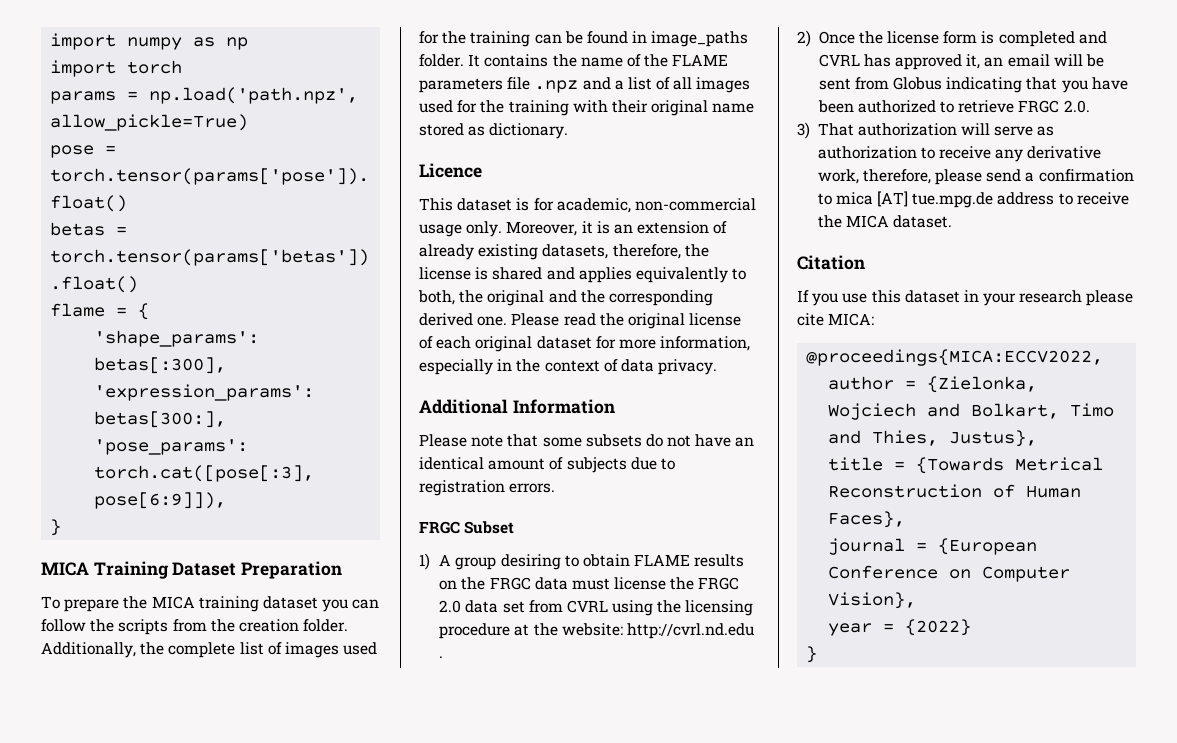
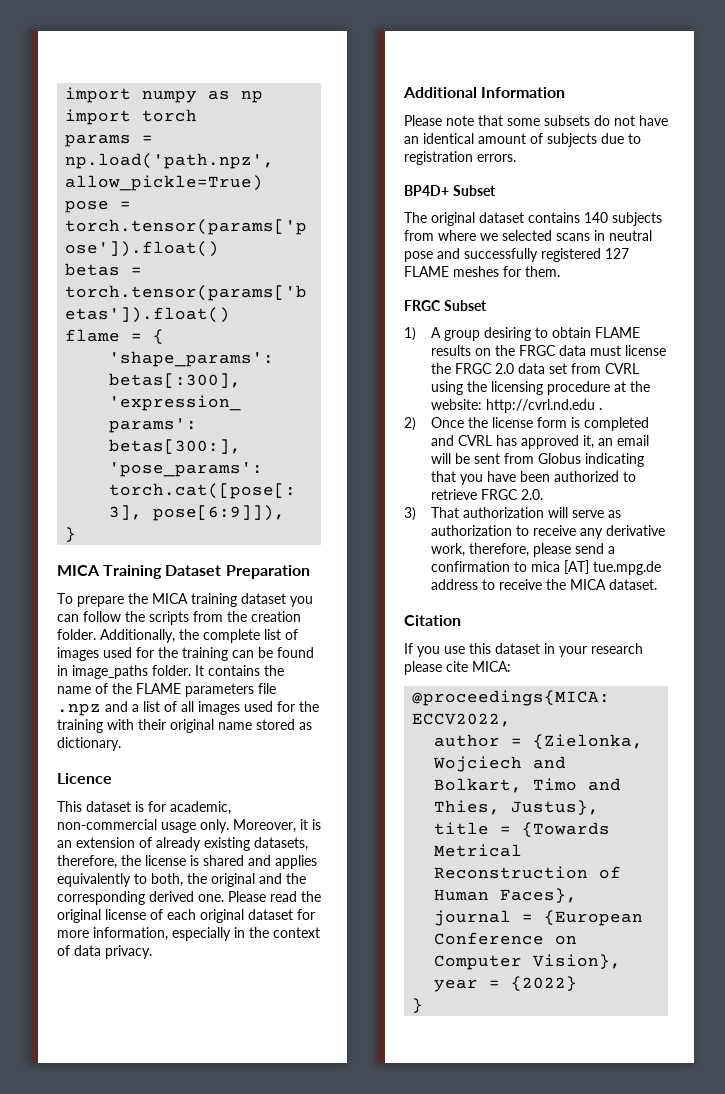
(556, 488) none -> [404,185,496,196] [404,212,662,226] [404,230,652,241] [404,248,629,262] [404,266,560,277] // BP4D+ Subset // The original dataset contains 140 subjects from where we selected scans in neutral pose and successfully registered 127 FLAME meshes for them.

